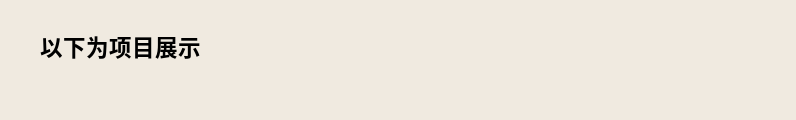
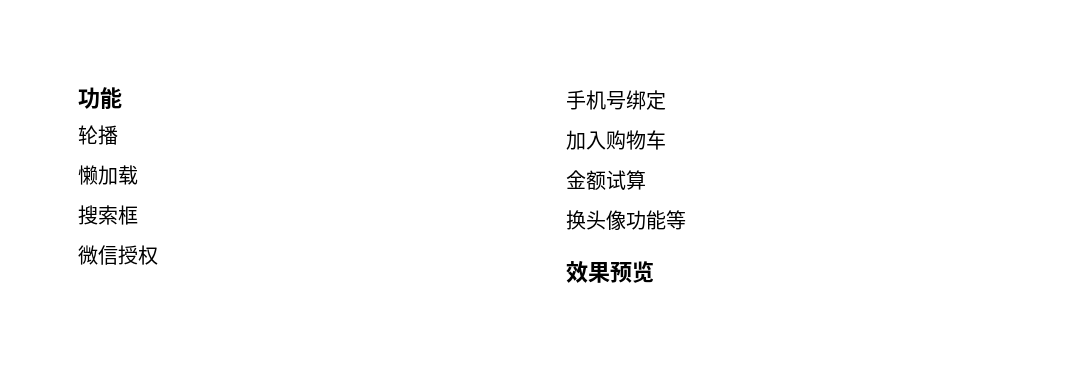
[40,36,201,59] 以下为项目展示 -> [78,87,122,109] [78,125,118,145] [78,165,138,185] [78,205,138,225] [78,245,158,265] [566,90,666,110] [566,130,666,150] [566,170,646,190] [566,210,686,230] [566,260,654,283] 功能 // 轮播 // 懒加载 // 搜索框 // 微信授权 // 手机号绑定 // 加入购物车 // 金额试算 // 换头像功能等 // 效果预览

